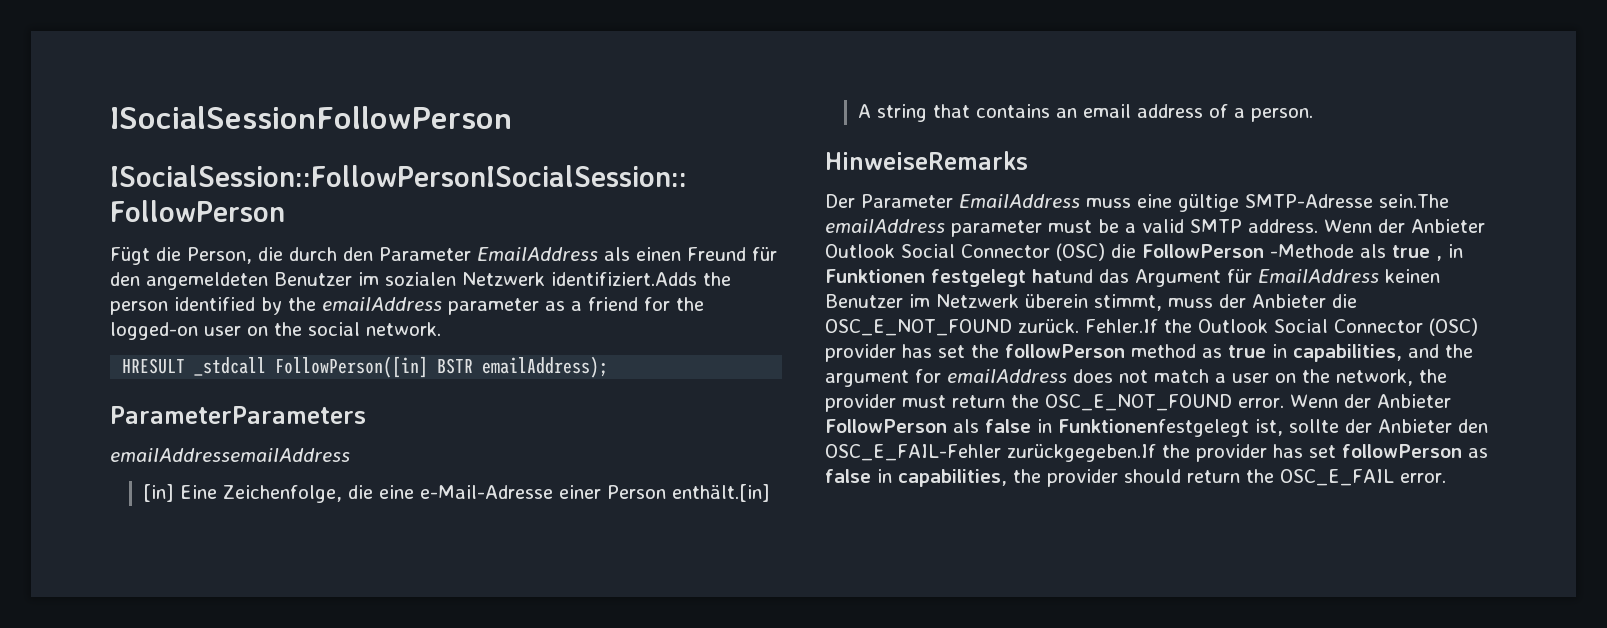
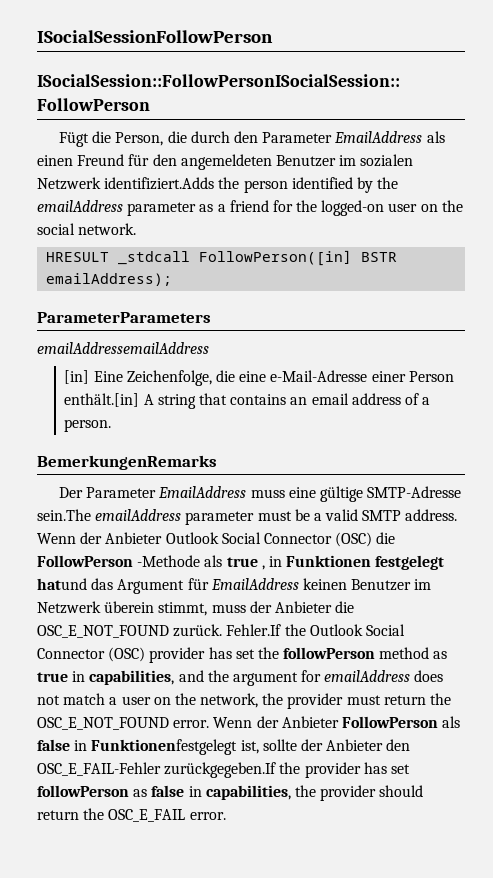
[825,151,1028,170] HinweiseRemarks -> [37,455,217,470] BemerkungenRemarks

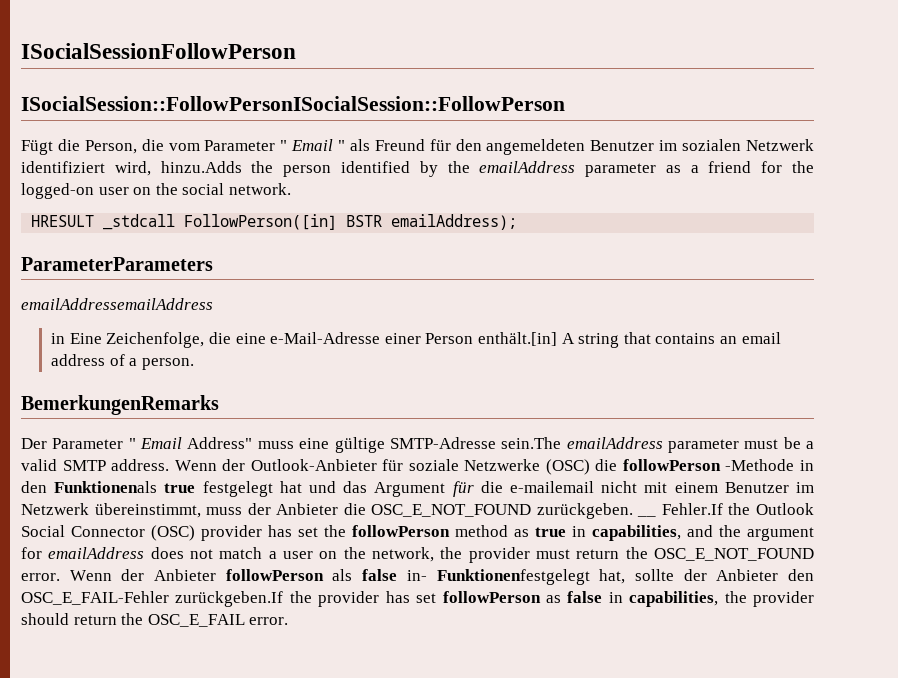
[190,131,445,143] [37,155,73,166] durch den Parameter EmailAddress als einen -> [168,139,370,151] vom Parameter " Email " als
[104,177,215,190] identifiziert.Adds -> [21,161,242,176] identifiziert wird, hinzu.Adds
[64,370,90,384] [in] -> [51,333,66,344] in
[158,486,247,498] EmailAddress -> [128,437,253,449] " Email Address"
[105,532,396,547] [37,555,445,570] [37,578,347,594] Anbieter Outlook Social Connector (OSC) die FollowPerson -Methode als true , in Funktionen festgelegt hatund das Argument für EmailAddress keinen -> [250,459,815,475] [21,481,718,497] Outlook-Anbieter für soziale Netzwerke (OSC) die followPerson -Methode in den Funktionenals true festgelegt hat und das Argument für die e-mailemail nicht mit einem
[104,601,208,616] überein stimmt, -> [94,503,201,518] übereinstimmt,
[173,624,223,637] zurück. -> [536,503,657,519] zurückgeben. __
[341,716,438,728] FollowPerson -> [225,569,324,581] followPerson
[74,739,259,755] in Funktionenfestgelegt ist, -> [406,569,626,585] in- Funktionenfestgelegt hat,
[164,762,277,778] zurückgegeben.If -> [175,591,284,607] zurückgeben.If

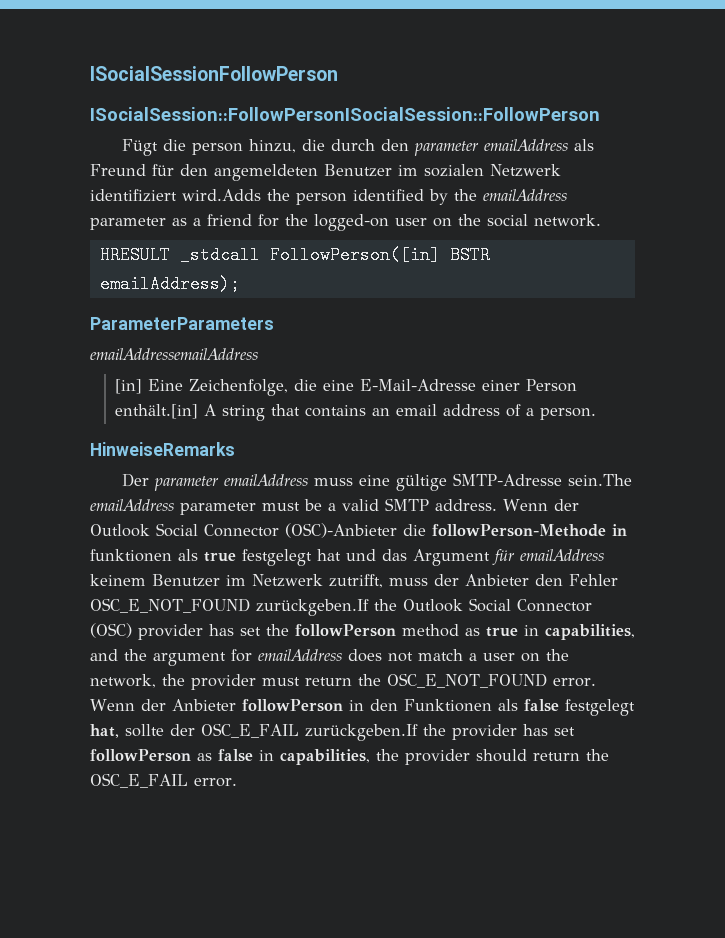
[84,139,346,154] Person, die vom Parameter " Email " -> [192,139,569,156] person hinzu, die durch den parameter emailAddress
[114,161,242,176] wird, hinzu.Adds -> [182,189,261,201] wird.Adds
[51,333,66,344] in -> [115,379,143,394] [in]
[270,332,381,344] e-Mail-Adresse -> [360,379,477,391] E-Mail-Adresse
[21,395,219,415] BemerkungenRemarks -> [90,442,235,456] HinweiseRemarks
[52,437,253,449] Parameter " Email Address" -> [154,474,309,491] parameter emailAddress
[250,459,815,475] [21,481,158,493] Outlook-Anbieter für soziale Netzwerke (OSC) die followPerson -Methode in den Funktionenals -> [90,523,627,538] [90,549,198,562] Outlook Social Connector (OSC)-Anbieter die followPerson-Methode in funktionen als
[480,481,718,493] die e-mailemail nicht mit einem -> [520,549,604,561] [90,574,146,586] emailAddress keinem
[94,503,201,518] übereinstimmt, -> [329,574,383,588] zutrifft,
[343,503,657,519] [661,503,723,515] die OSC_E_NOT_FOUND zurückgeben. __ Fehler.If -> [535,574,618,586] [90,598,369,616] den Fehler OSC_E_NOT_FOUND zurückgeben.If
[332,569,815,585] [21,591,169,605] als false in- Funktionenfestgelegt hat, sollte der Anbieter den OSC_E_FAIL-Fehler -> [348,699,635,716] [90,723,299,738] in den Funktionen als false festgelegt hat, sollte der OSC_E_FAIL

